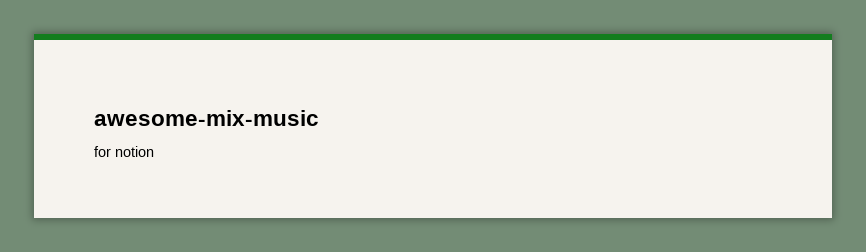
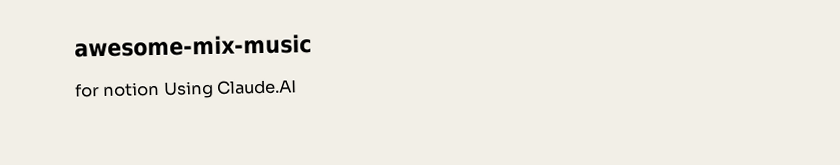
(154, 151) none -> [162,79,298,99] Using Claude.AI

